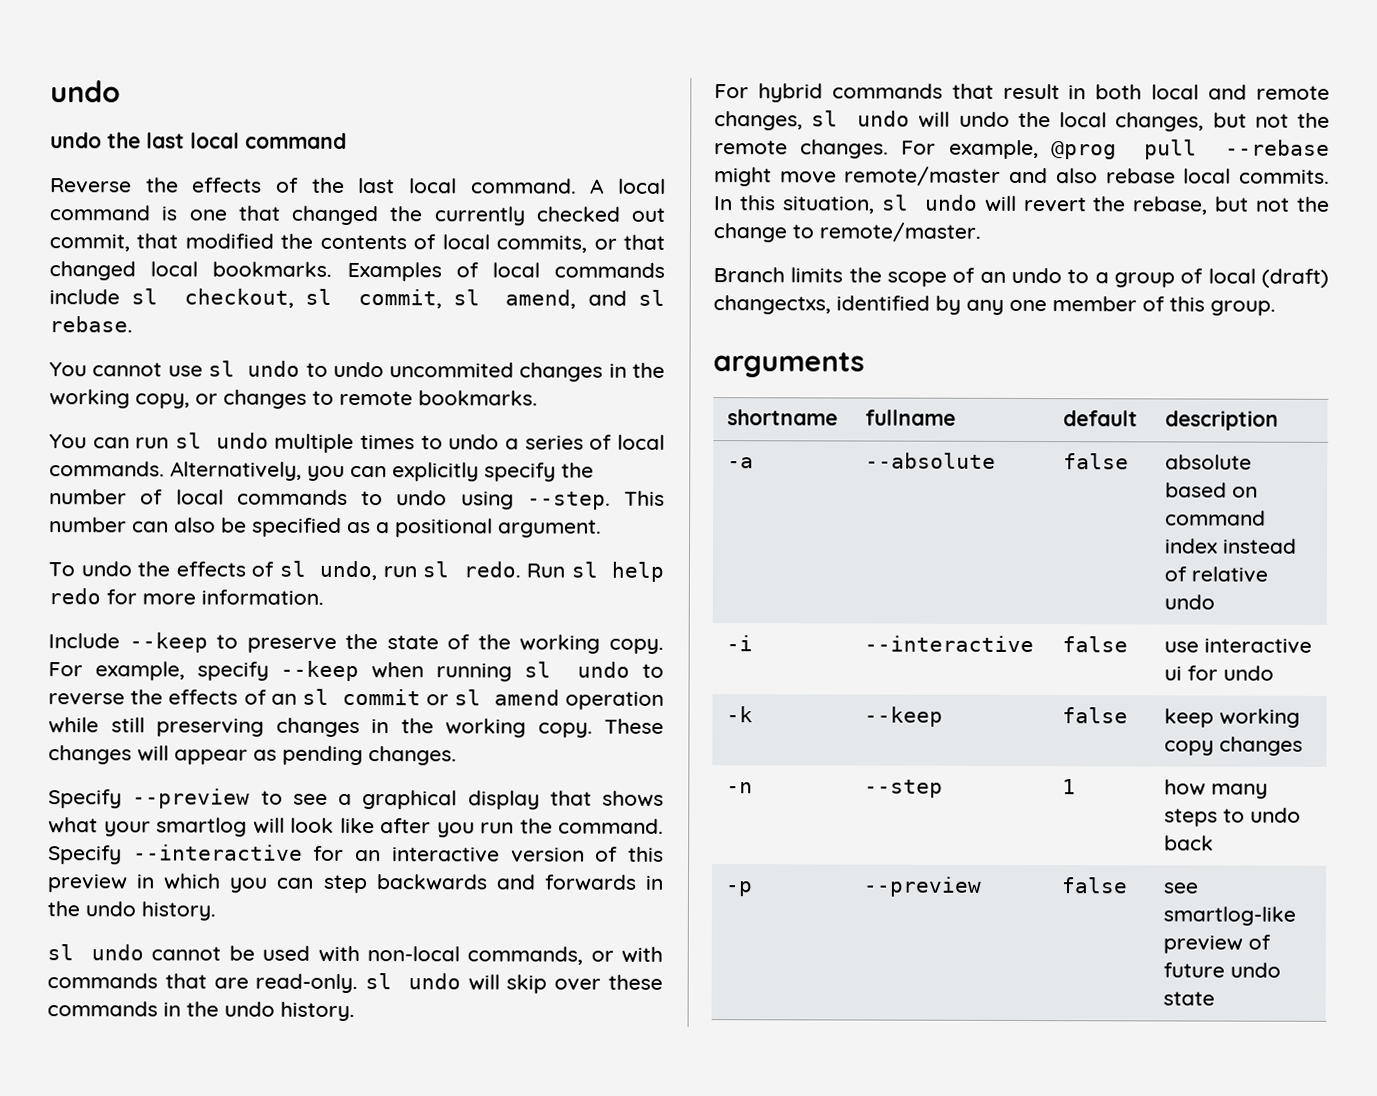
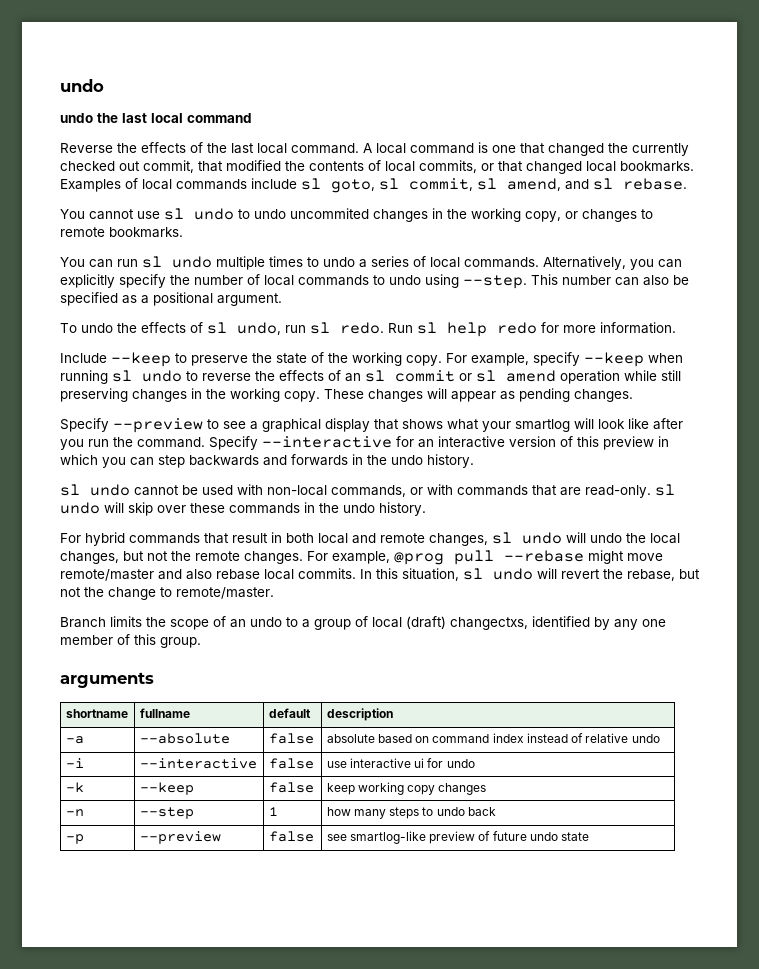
[183,288,294,308] checkout, -> [331,179,375,193] goto,

